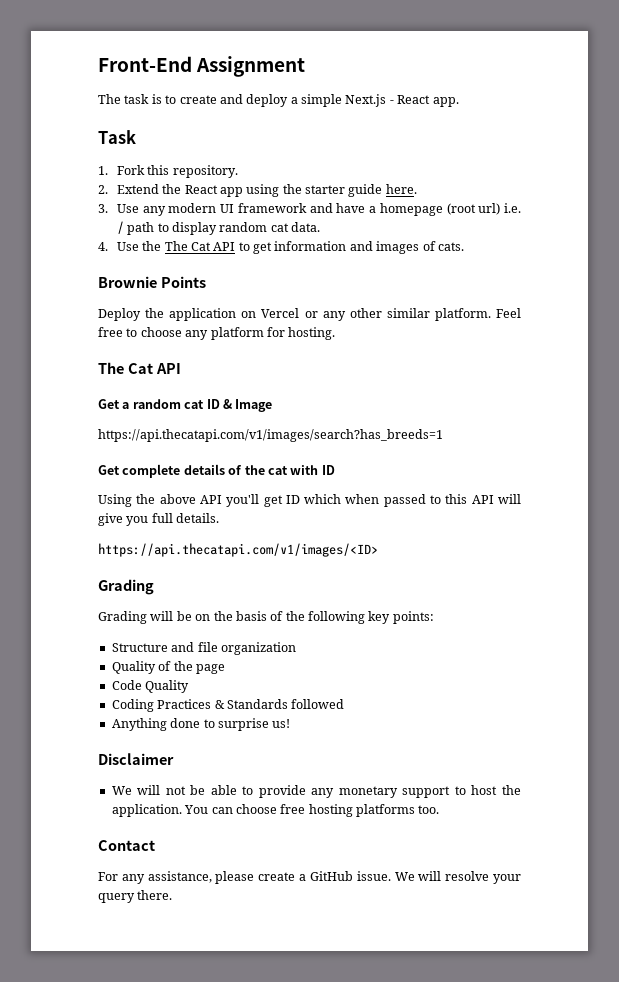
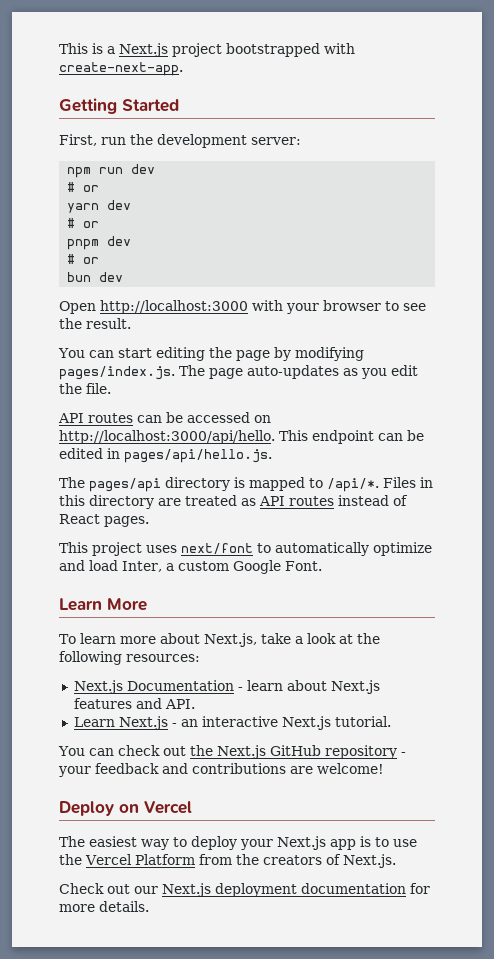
[98,56,306,77] [98,94,459,107] [98,130,136,144] [98,165,238,178] [98,184,417,197] [98,203,521,216] [116,221,321,235] [98,241,464,254] [98,276,206,288] [98,308,521,321] [98,327,336,340] [98,362,181,374] [98,399,273,412] [98,429,443,442] [98,464,335,478] [98,494,522,507] [98,513,220,526] [98,543,378,557] [98,579,154,595] [98,611,434,624] [111,642,296,655] [111,661,225,674] [111,680,190,693] [111,699,345,712] [111,718,291,731] [98,753,174,765] [111,785,521,798] [111,804,440,817] [98,840,155,851] [98,871,521,884] [98,890,173,903] Front-End Assignment // The task is to create and deploy a simple Next.js - React app. // Task // 1. Fork this repository. // 2. Extend the React app using the starter guide here. // 3. Use any modern UI framework and have a homepage (root url) i.e. / path to display random cat data. // 4. Use the The Cat API to get information and images of cats. // Brownie Points // Deploy the application on Vercel or any other similar platform. Feel free to choose any platform for hosting. // The Cat API // Get a random cat ID & Image // https://api.thecatapi.com/v1/images/search?has_breeds=1 // Get complete details of the cat with ID // Using the above API you'll get ID which when passed to this API will give you full details. // https://api.thecatapi.com/v1/images/<ID> // Grading // Grading will be on the basis of the following key points: // Structure and file organization // Quality of the page // Code Quality // Coding Practices & Standards followed // Anything done to surprise us! // Disclaimer // We will not be able to provide any monetary support to host the application. You can choose free hosting platforms too. // Contact // For any assistance, please create a GitHub issue. We will resolve your query there. -> [59,43,355,57] [59,62,183,76] [59,98,179,114] [59,134,301,148] [67,164,156,178] [67,182,100,192] [67,200,132,213] [67,218,100,228] [67,236,132,250] [67,254,100,264] [67,272,124,282] [59,300,426,314] [59,318,131,329] [58,347,364,361] [59,365,418,380] [59,383,111,394] [58,412,271,423] [59,430,424,444] [59,448,272,463] [59,477,433,492] [59,495,408,509] [59,514,149,527] [59,542,432,556] [59,560,322,574] [59,598,147,611] [59,633,380,647] [59,651,200,665] [73,680,380,694] [73,698,195,709] [73,716,391,730] [58,745,406,759] [58,763,384,777] [59,801,192,816] [59,836,417,850] [59,854,396,868] [59,883,430,897] [59,901,149,912] This is a Next.js project bootstrapped with create-next-app. // Getting Started // First, run the development server: // npm run dev // # or // yarn dev // # or // pnpm dev // # or // bun dev // Open http://localhost:3000 with your browser to see the result. // You can start editing the page by modifying pages/index.js. The page auto-updates as you edit the file. // API routes can be accessed on http://localhost:3000/api/hello. This endpoint can be edited in pages/api/hello.js. // The pages/api directory is mapped to /api/*. Files in this directory are treated as API routes instead of React pages. // This project uses next/font to automatically optimize and load Inter, a custom Google Font. // Learn More // To learn more about Next.js, take a look at the following resources: // Next.js Documentation - learn about Next.js features and API. // Learn Next.js - an interactive Next.js tutorial. // You can check out the Next.js GitHub repository - your feedback and contributions are welcome! // Deploy on Vercel // The easiest way to deploy your Next.js app is to use the Vercel Platform from the creators of Next.js. // Check out our Next.js deployment documentation for more details.

